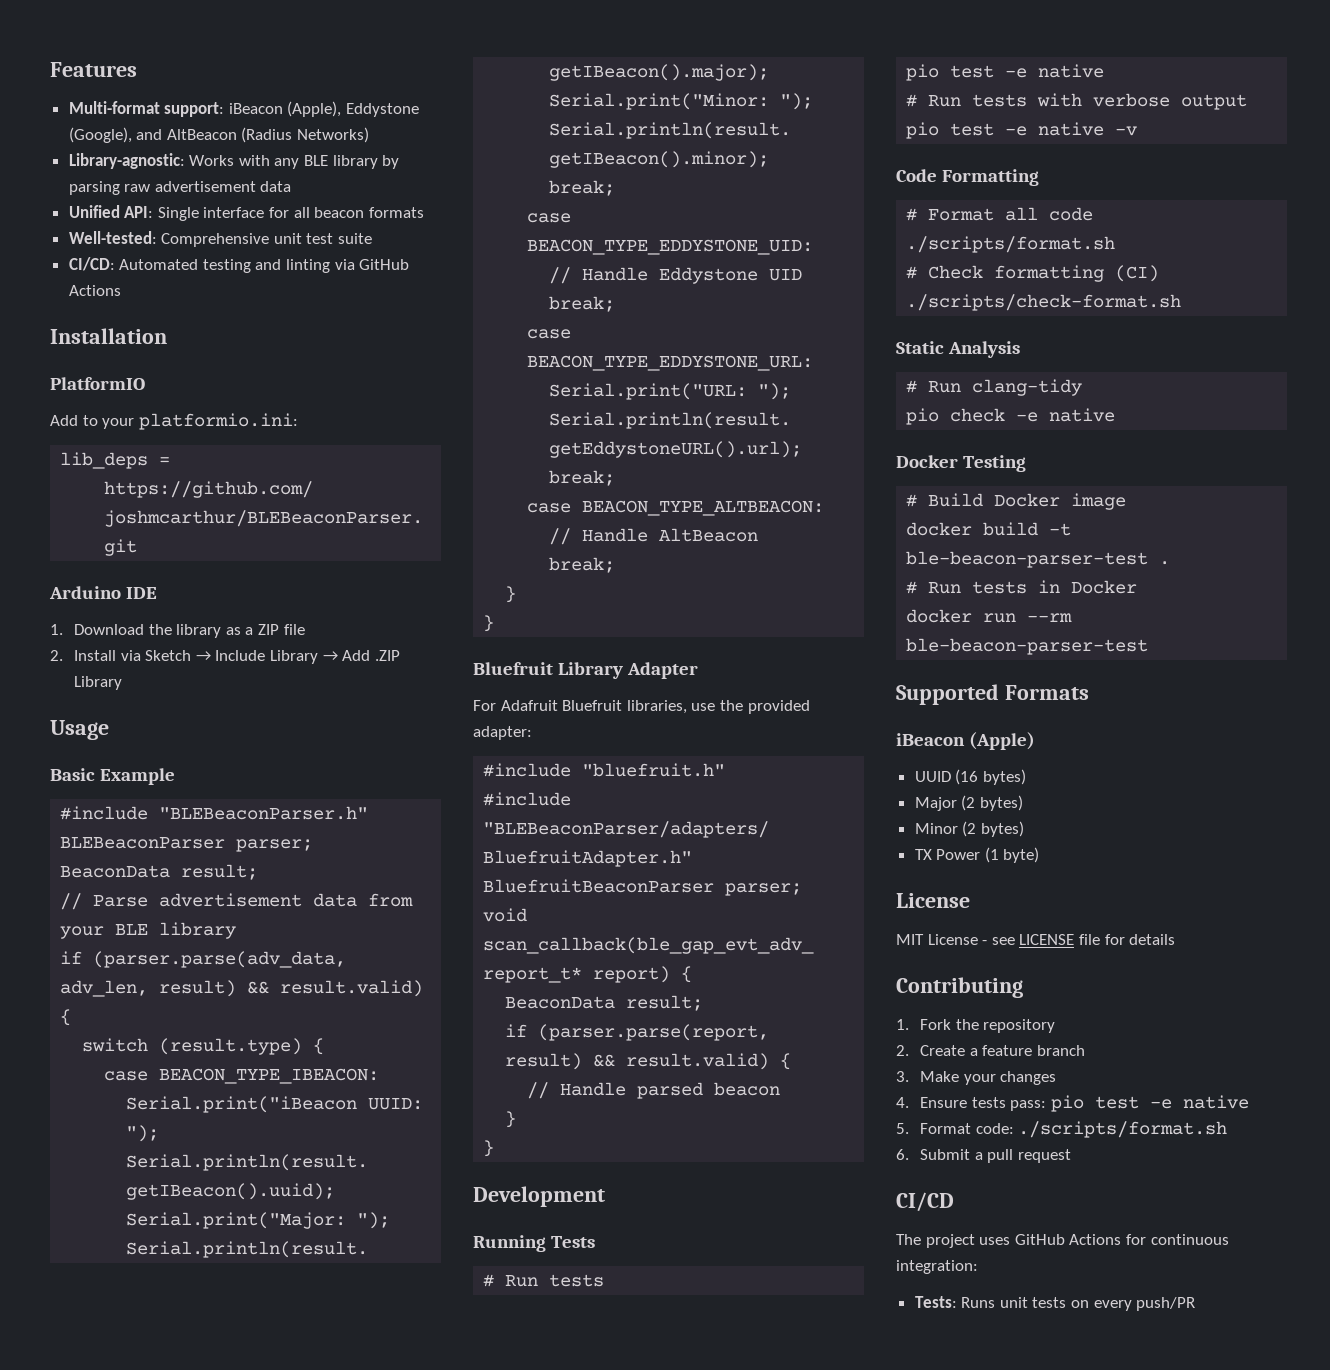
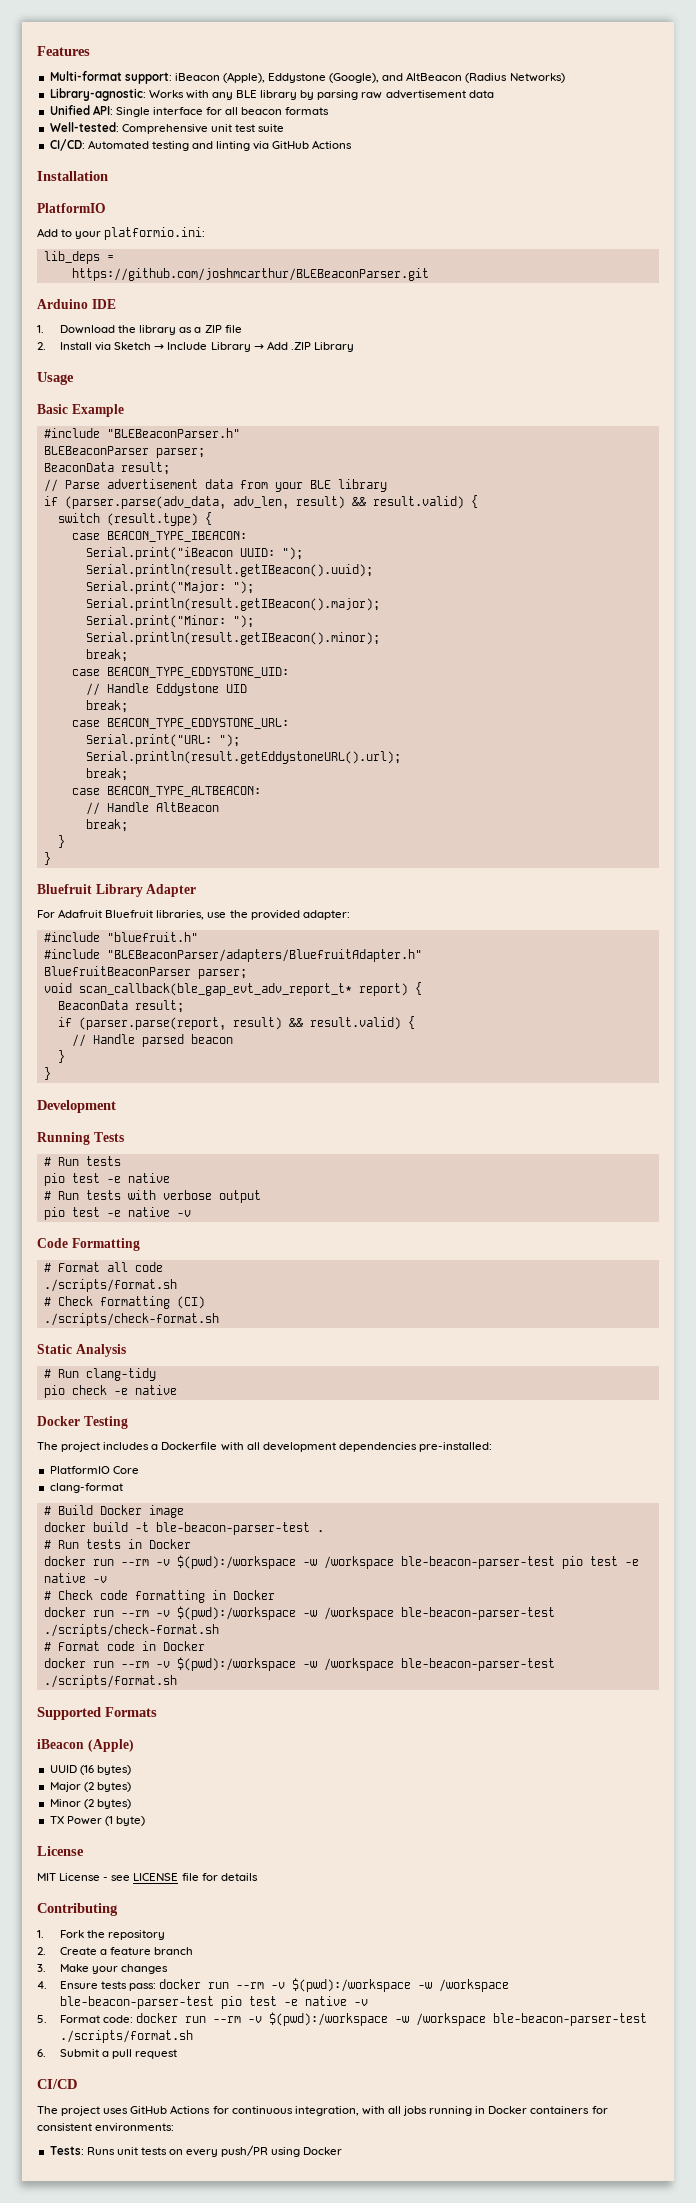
(1027, 463) none -> [37,1442,492,1452] [49,1466,139,1474] [49,1483,123,1493] // The project includes a Dockerfile with all development dependencies pre-installed: // PlatformIO Core // clang-format
[906,638,1149,655] ble-beacon-parser-test -> [155,1555,639,1569] [43,1573,107,1583] [43,1590,275,1603] [43,1606,555,1620] [43,1624,219,1637] [43,1641,205,1651] [43,1657,555,1671] [43,1675,177,1688] -v $(pwd):/workspace -w /workspace ble-beacon-parser-test pio test -e native -v // # Check code formatting in Docker // docker run --rm -v $(pwd):/workspace -w /workspace ble-beacon-parser-test ./scripts/check-format.sh // # Format code in Docker // docker run --rm -v $(pwd):/workspace -w /workspace ble-beacon-parser-test ./scripts/format.sh
[1050,1095,1249,1112] pio test -e native -> [159,1978,510,1992] [59,1996,368,2009] docker run --rm -v $(pwd):/workspace -w /workspace ble-beacon-parser-test pio test -e native -v
(1014, 1128) none -> [136,2012,648,2026] docker run --rm -v $(pwd):/workspace -w /workspace ble-beacon-parser-test
[896,1260,978,1274] integration: -> [294,2106,608,2116] [37,2123,175,2132] integration, with all jobs running in Docker containers for consistent environments:
(1196, 1304) none -> [271,2147,343,2157] using Docker

